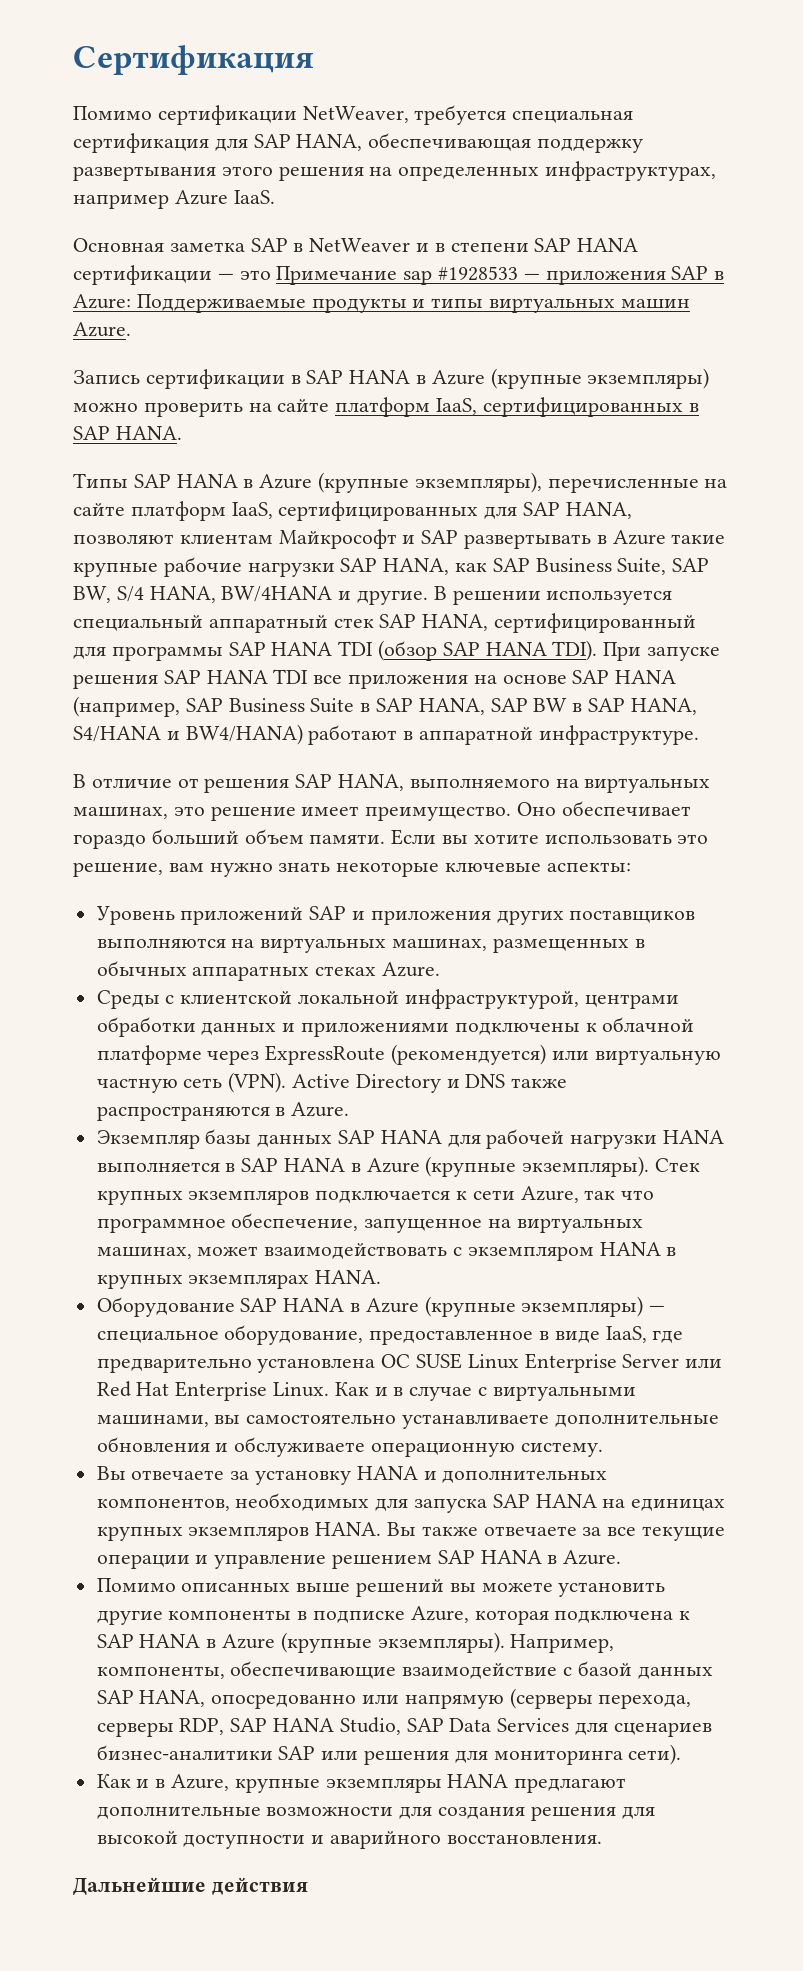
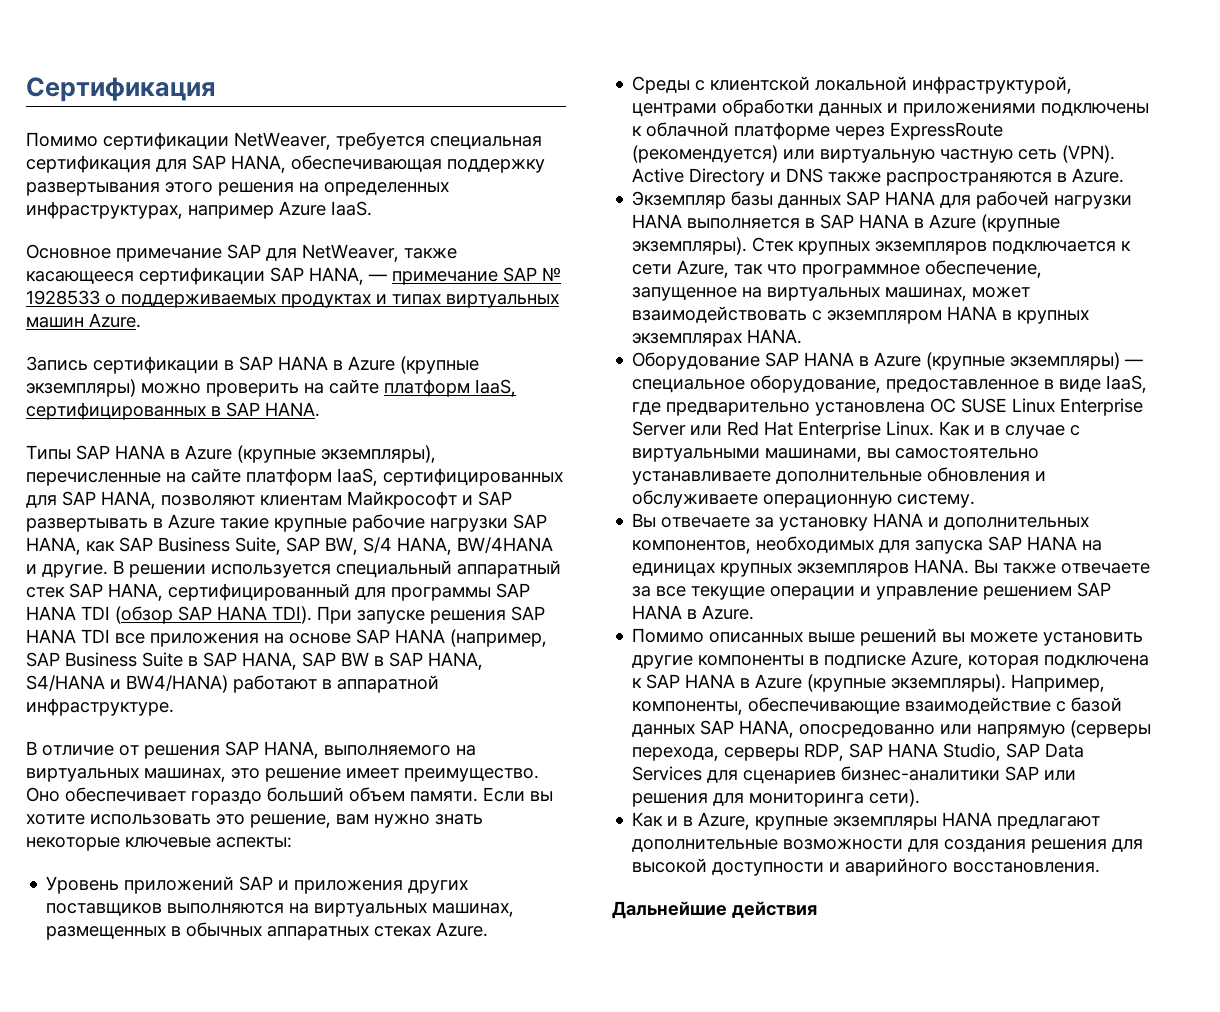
[73,238,639,252] [73,265,725,285] [73,294,484,313] Основная заметка SAP в NetWeaver и в степени SAP HANA сертификации — это Примечание sap #1928533 — приложения SAP в Azure: Поддерживаемые продукты и типы -> [26,244,457,262] [26,267,561,285] [26,290,441,308] Основное примечание SAP для NetWeaver, также касающееся сертификации SAP HANA, — примечание SAP № 1928533 о поддерживаемых продуктах и типах

